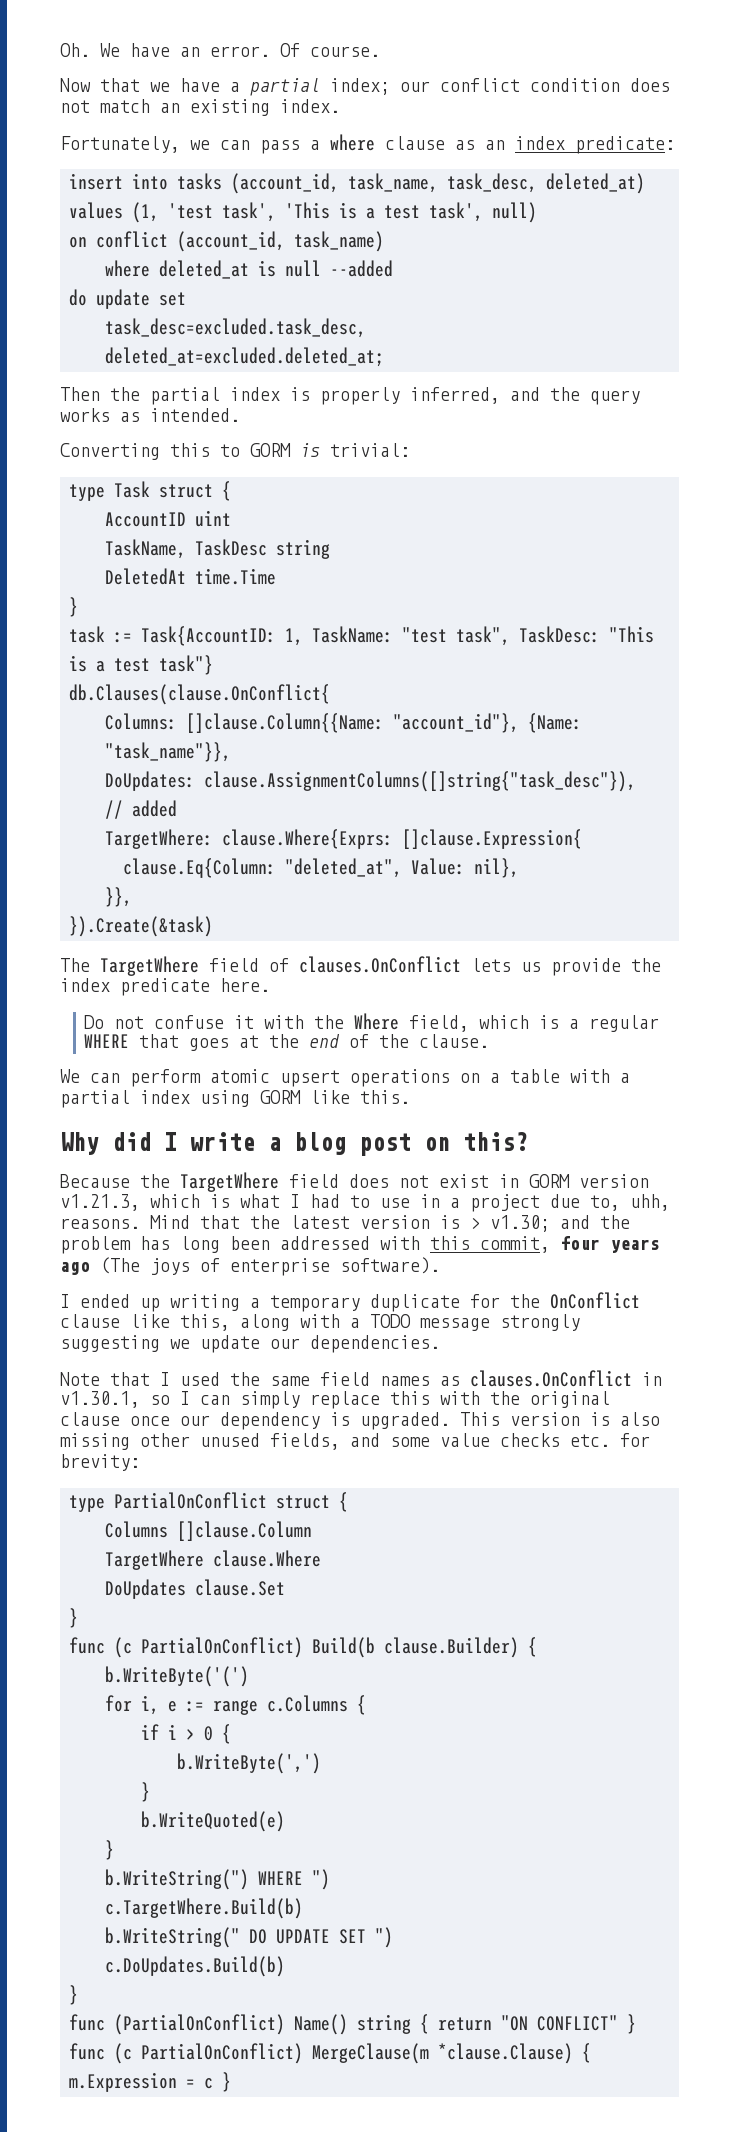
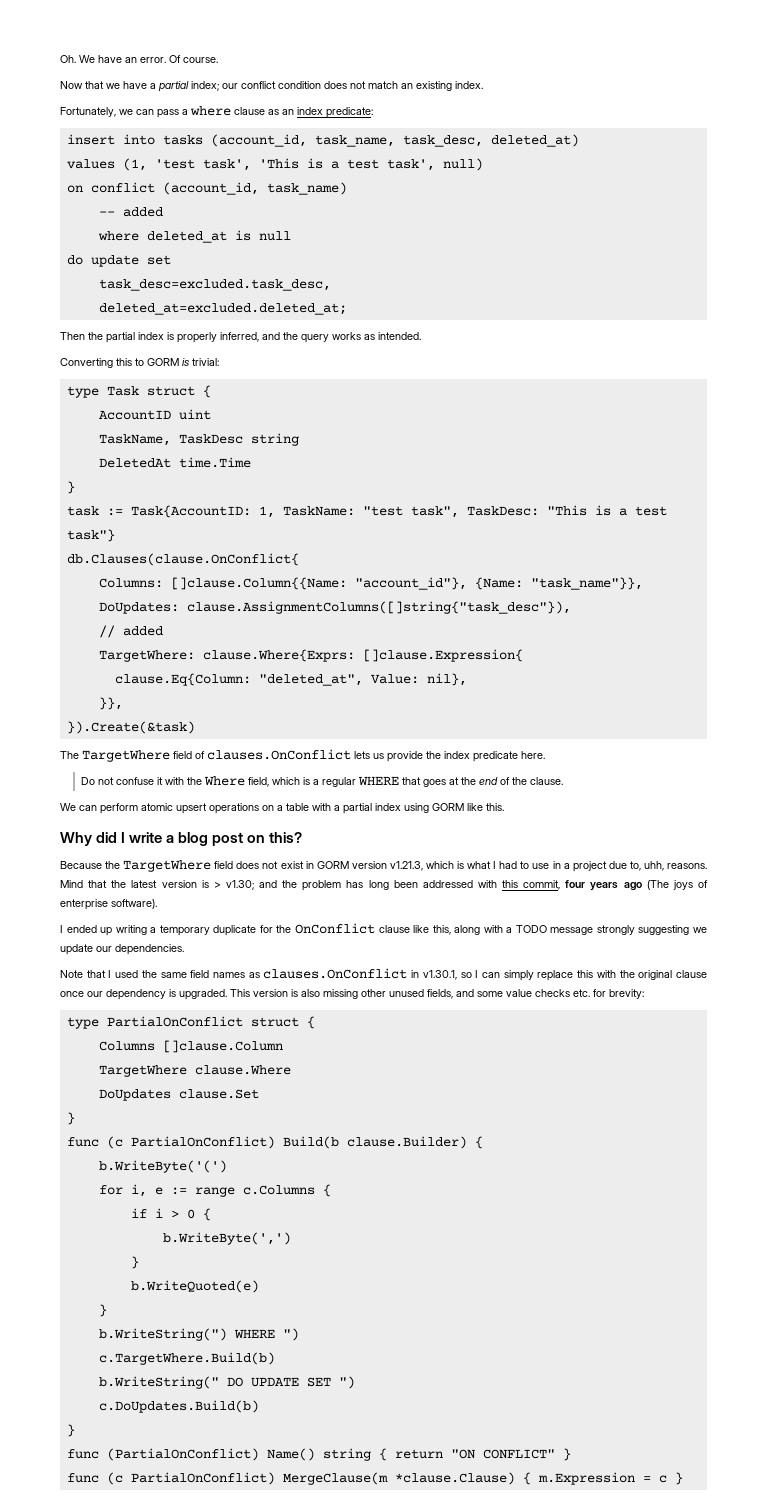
(384, 241) none -> [98,207,163,217] // -- added
[330,260,393,277] --added -> (291, 236) none

